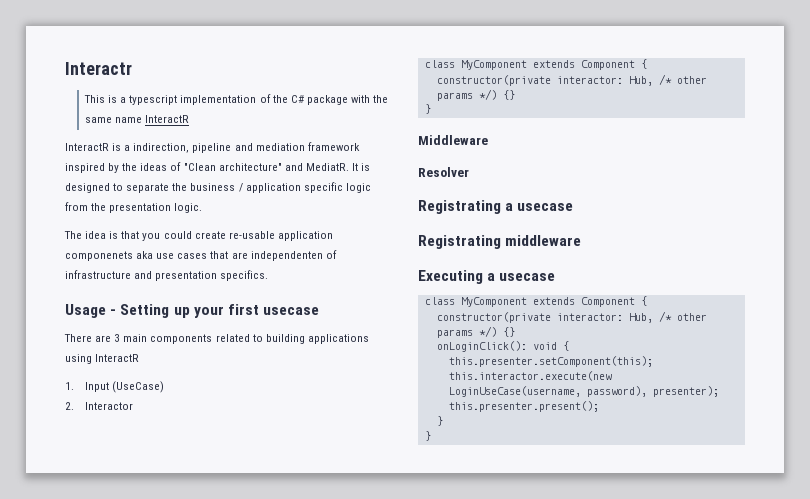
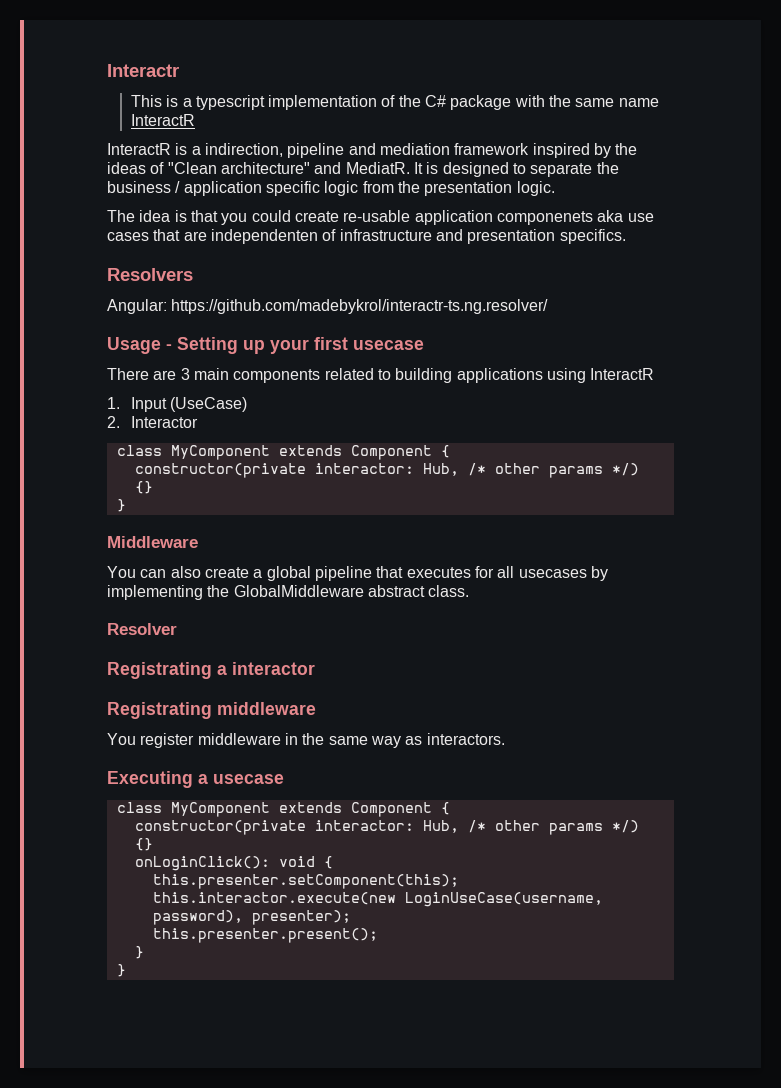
(269, 275) none -> [107,268,193,281] [107,299,549,314] // Resolvers // Angular: https://github.com/madebykrol/interactr-ts.ng.resolver/
(488, 140) none -> [107,566,608,581] [107,585,470,600] // You can also create a global pipeline that executes for all usecases by implementing the GlobalMiddleware abstract class.
[517,203,574,211] usecase -> [232,662,315,675] interactor
(582, 240) none -> [107,733,505,748] // You register middleware in the same way as interactors.

